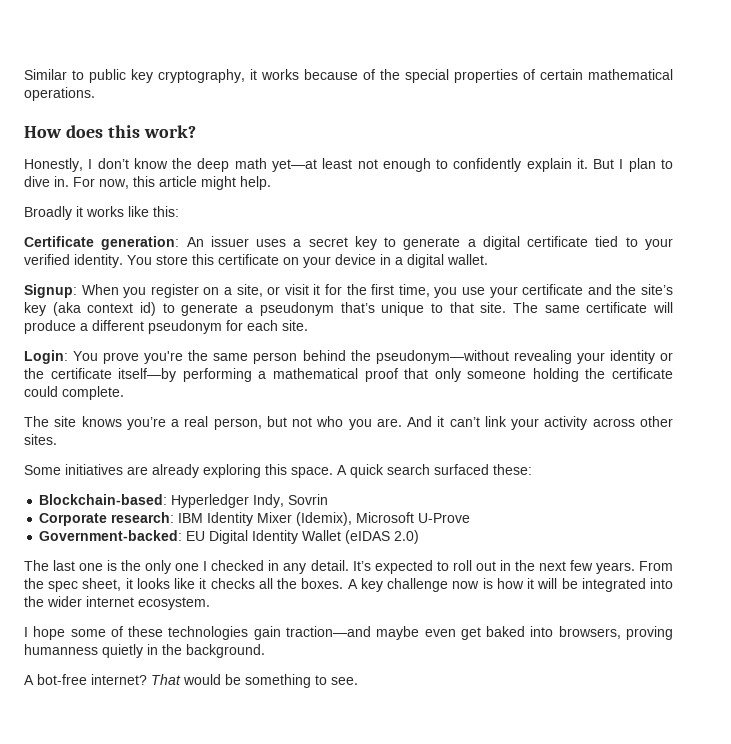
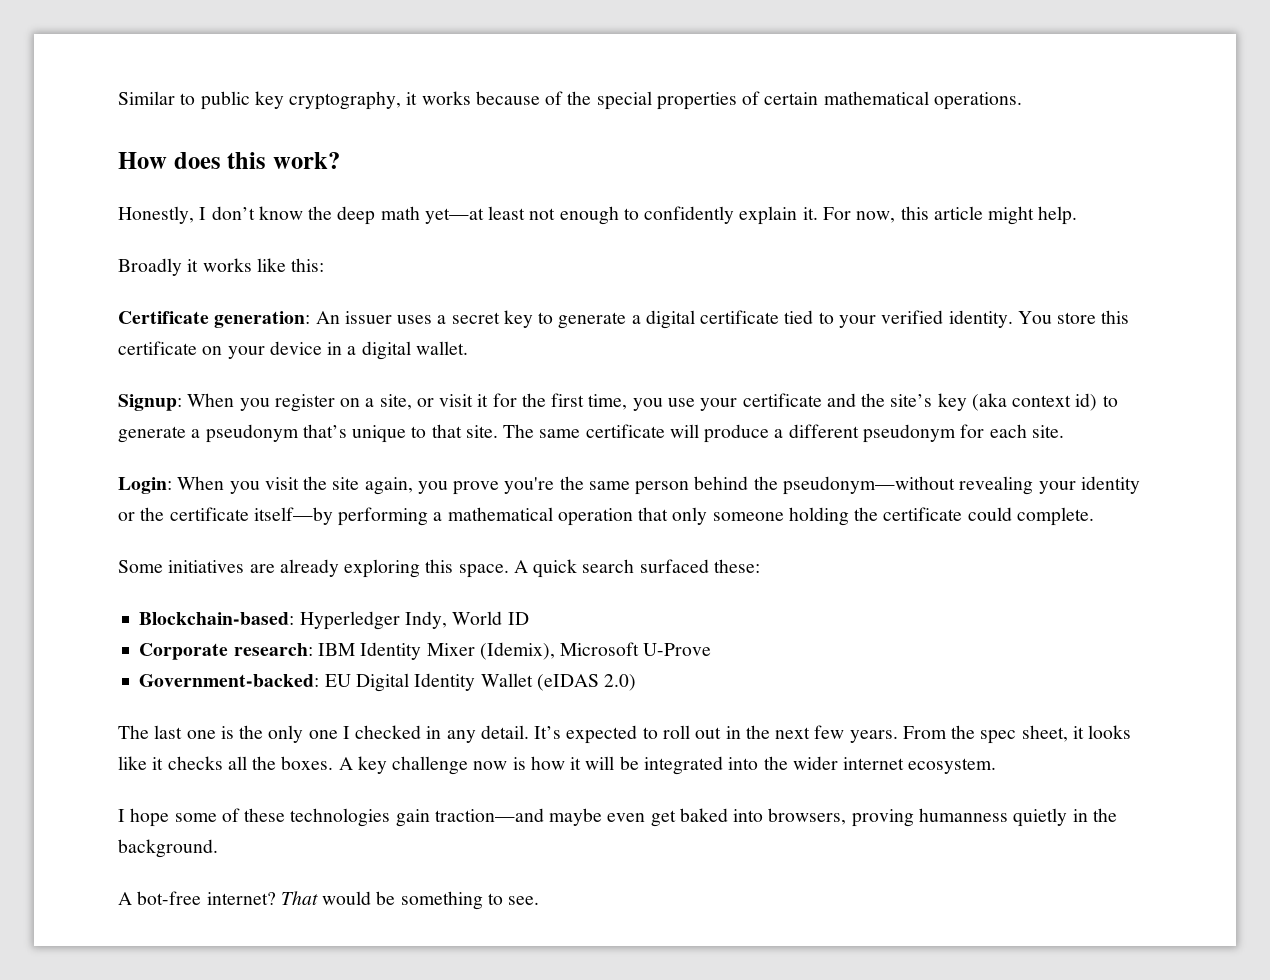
[593,158,674,172] [24,176,69,187] But I plan to dive in. -> (818, 213) none
[73,351,99,361] You -> [177,476,448,495] When you visit the site again, you
[364,368,398,382] proof -> [557,508,633,526] operation
[24,416,673,430] [24,434,57,445] // The site knows you’re a real person, but not who you are. And it can’t link your activity across other sites. -> (1094, 516) none
[288,494,329,505] Sovrin -> [452,611,529,625] World ID

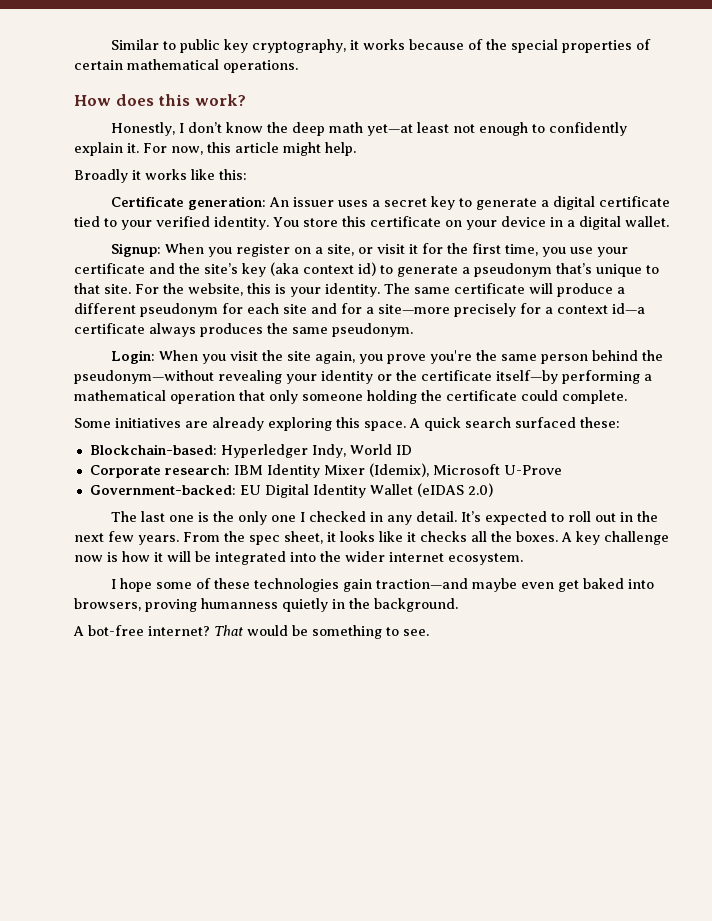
(498, 431) none -> [135,283,380,297] For the website, this is your identity.
[1031,425,1064,438] site. -> [283,303,645,317] [74,323,413,337] site and for a site—more precisely for a context id—a certificate always produces the same pseudonym.

